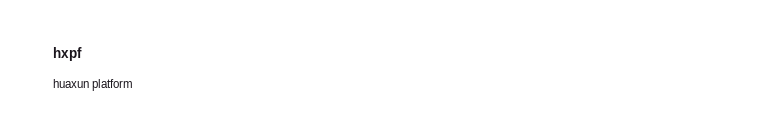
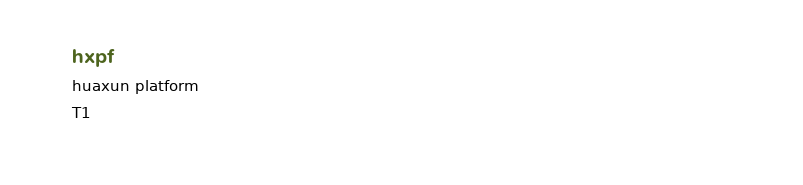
(134, 85) none -> [71,107,91,118] // T1

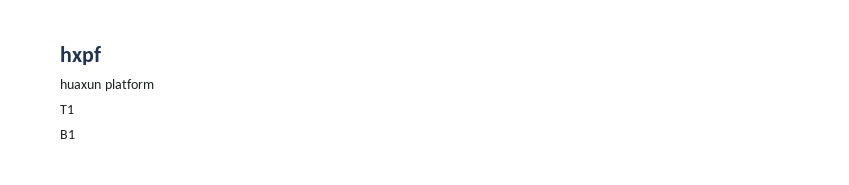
(91, 112) none -> [60,130,75,139] // B1

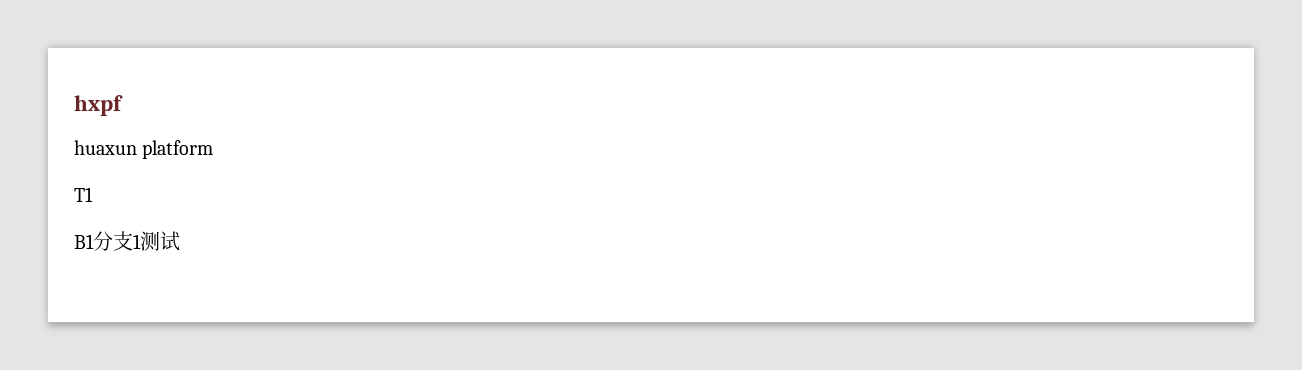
(75, 134) none -> [93,231,180,251] 分支1测试

